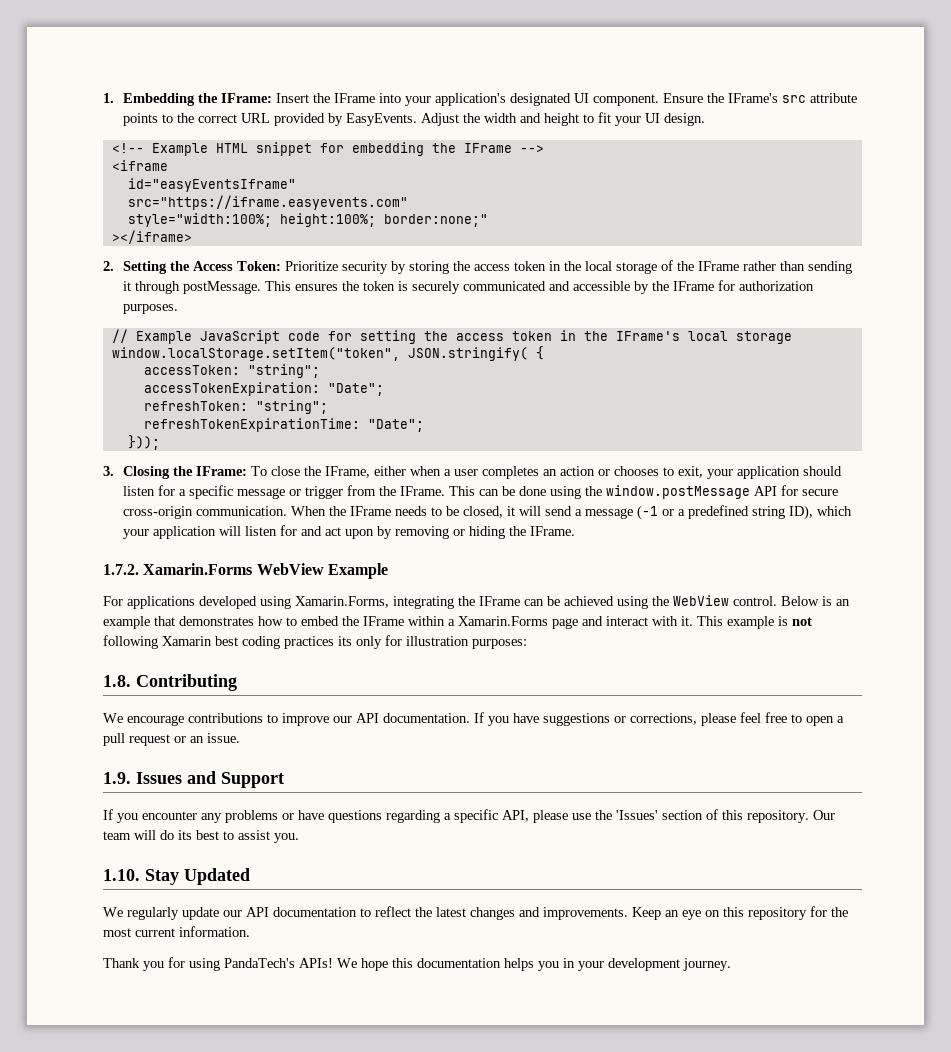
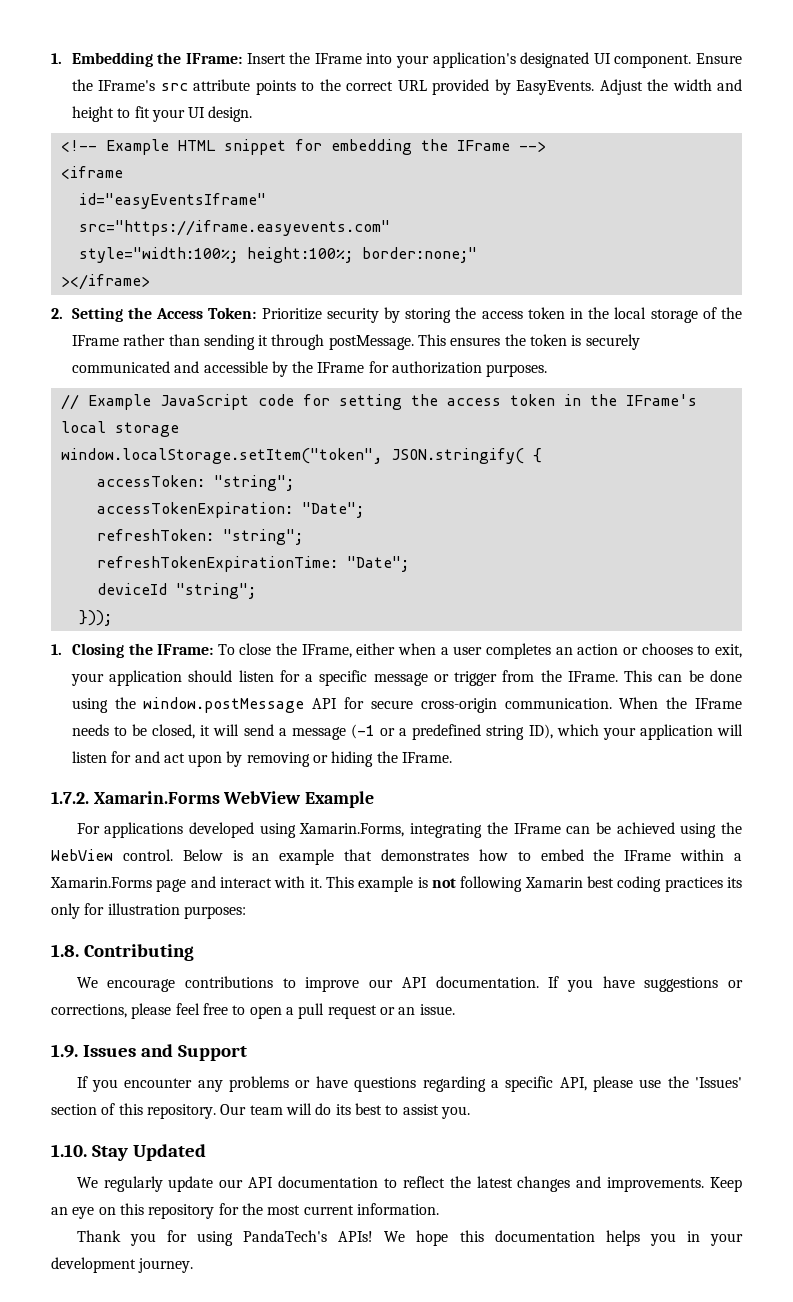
(424, 425) none -> [96,583,256,599] // deviceId "string";
[103,466,114,476] 3. -> [51,644,62,655] 1.

